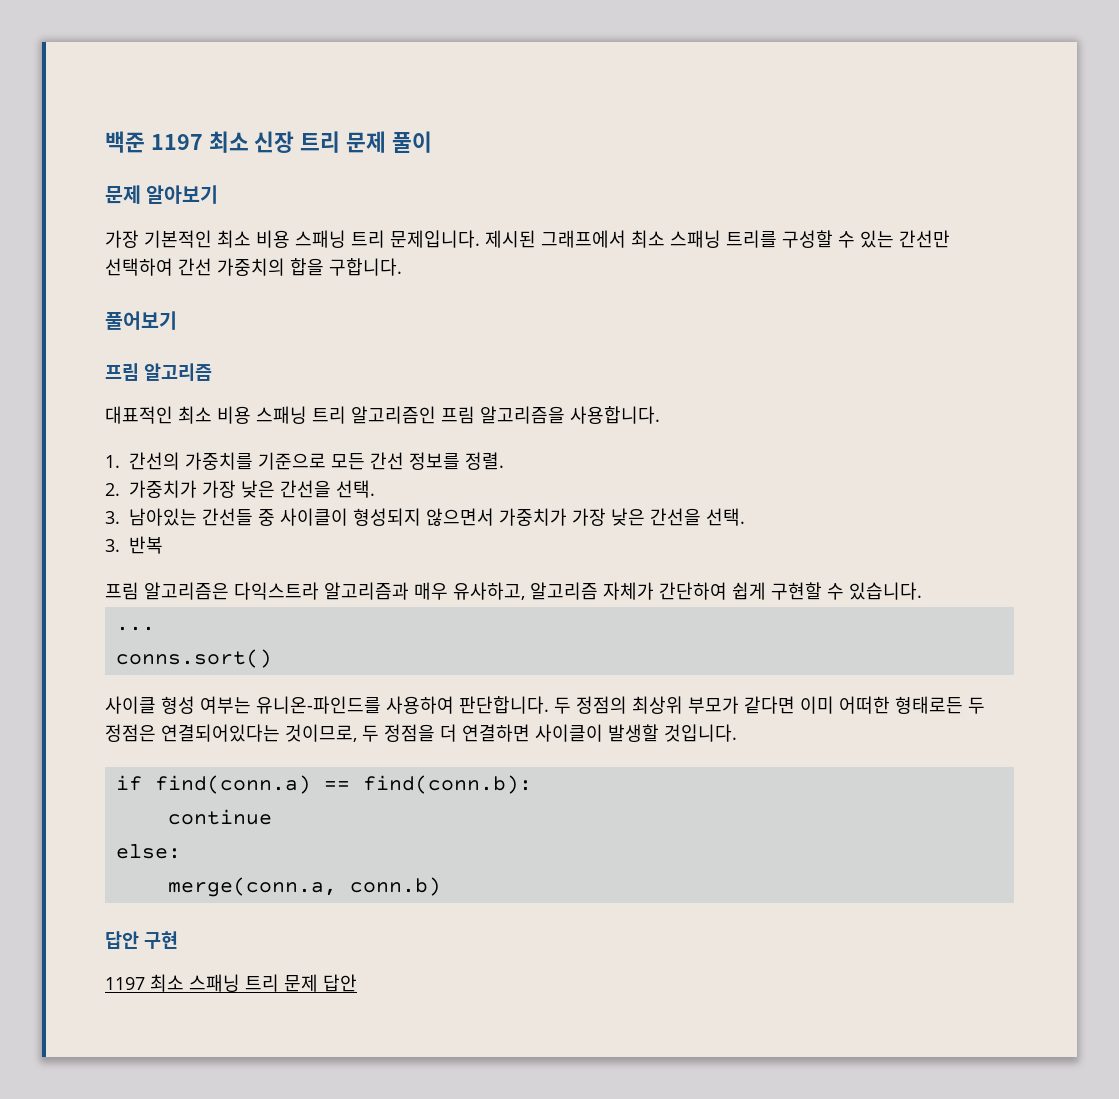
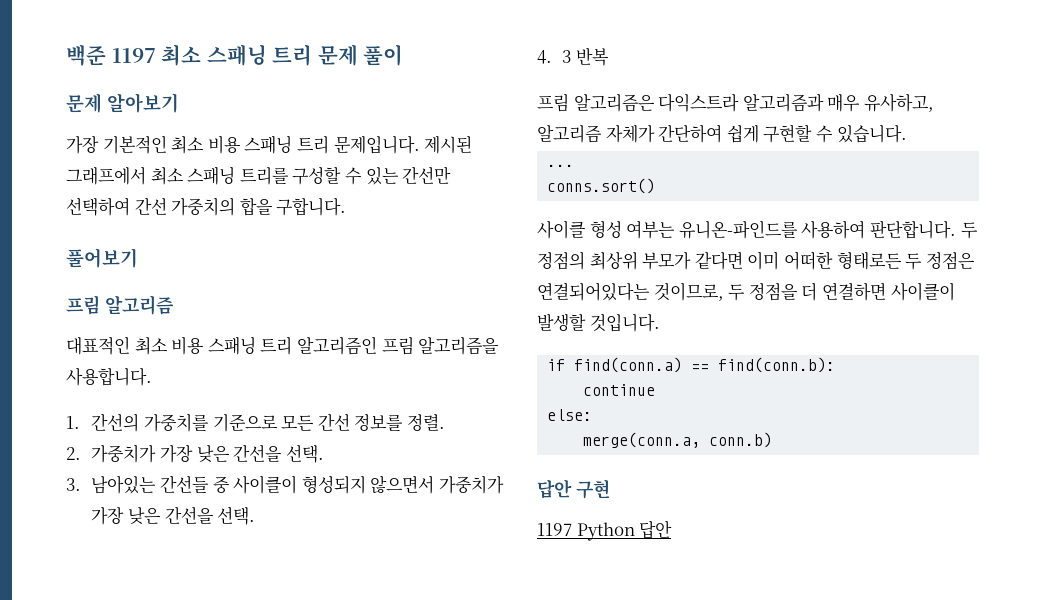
[254,131,295,153] 신장 -> [206,44,267,66] 스패닝
[105,539,120,552] 3. -> [537,50,572,64] 4. 3
[150,974,318,992] 최소 스패닝 트리 문제 -> [576,522,635,541] Python

